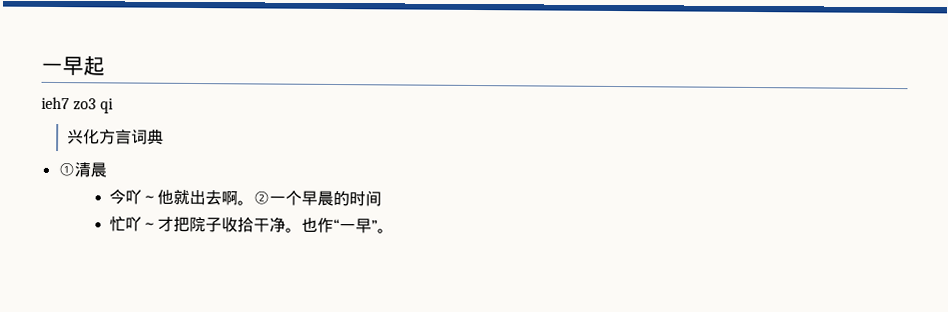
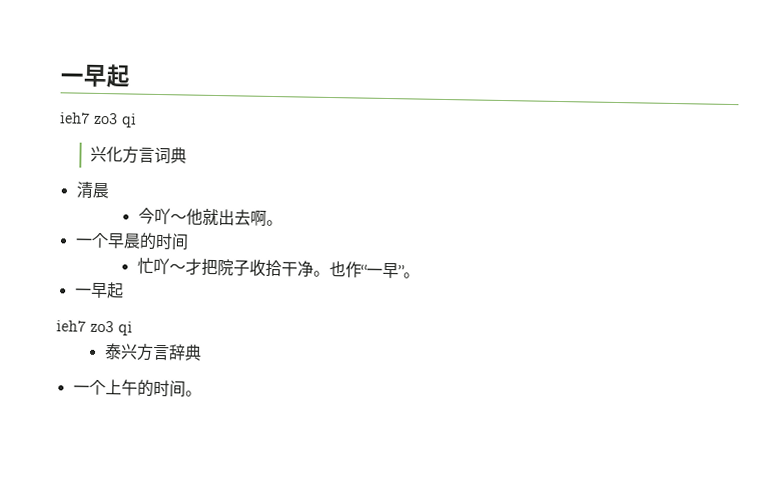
[57,162,75,177] ① -> (187, 155) none
[253,190,271,205] ② -> (283, 223) //
(395, 231) none -> [74,282,124,299] [56,320,133,336] [103,343,202,361] [72,379,202,398] // 一早起 // ieh7 zo3 qi // 泰兴方言辞典 // 一个上午的时间。

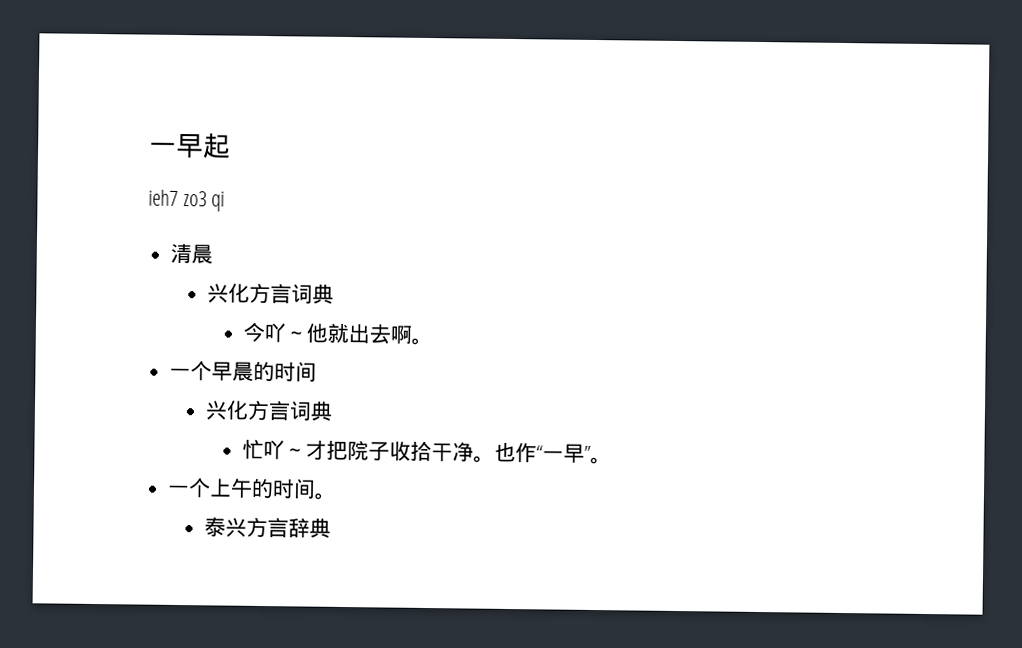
[60,64,131,89] [60,112,137,128] [89,145,187,164] [75,181,110,199] 一早起 // ieh7 zo3 qi // 兴化方言词典 // 清晨 -> [149,133,231,159] [148,189,226,212] [170,243,214,265] [207,282,335,304] 一早起 // ieh7 zo3 qi // 清晨 // 兴化方言词典
(189, 242) none -> [205,399,334,421] // 兴化方言词典
[89,282,124,299] [56,320,133,336] 早起 // ieh7 zo3 qi -> [188,478,337,500] 个上午的时间。
[72,379,202,398] // 一个上午的时间。 -> (332, 527) none

